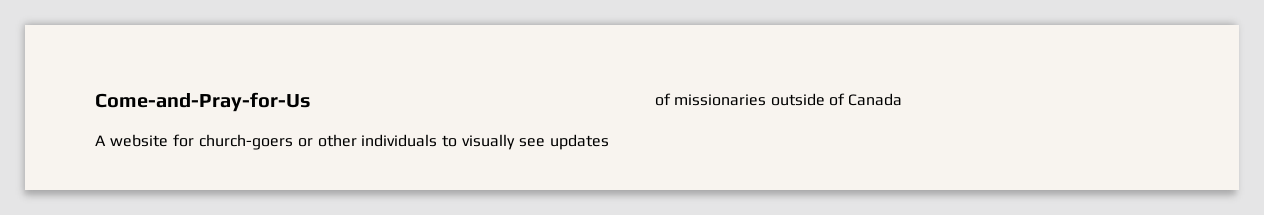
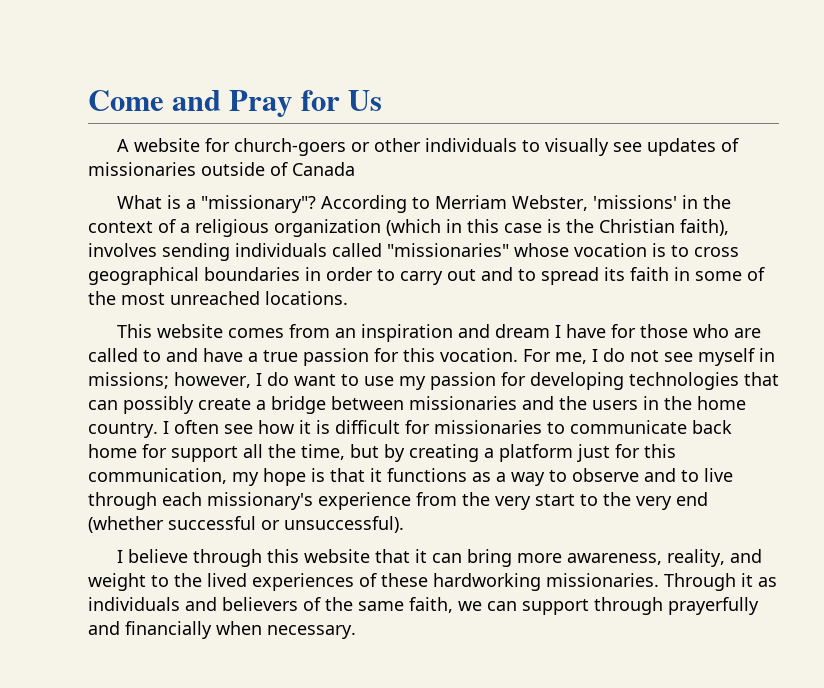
[95,92,311,112] Come-and-Pray-for-Us -> [88,90,382,117] Come and Pray for Us
(903, 99) none -> [117,195,732,213] [88,219,729,237] [88,243,739,261] [88,267,765,285] [88,291,348,305] [117,324,762,342] [88,348,775,366] [88,372,779,390] [88,396,746,414] [88,420,732,438] [88,444,676,462] [88,468,733,486] [88,492,708,510] [88,516,404,533] [117,549,763,567] [88,573,777,591] [88,597,759,615] [88,621,356,639] // What is a "missionary"? According to Merriam Webster, 'missions' in the context of a religious organization (which in this case is the Christian faith), involves sending individuals called "missionaries" whose vocation is to cross geographical boundaries in order to carry out and to spread its faith in some of the most unreached locations. // This website comes from an inspiration and dream I have for those who are called to and have a true passion for this vocation. For me, I do not see myself in missions; however, I do want to use my passion for developing technologies that can possibly create a bridge between missionaries and the users in the home country. I often see how it is difficult for missionaries to communicate back home for support all the time, but by creating a platform just for this communication, my hope is that it functions as a way to observe and to live through each missionary's experience from the very start to the very end (whether successful or unsuccessful). // I believe through this website that it can bring more awareness, reality, and weight to the lived experiences of these hardworking missionaries. Through it as individuals and believers of the same faith, we can support through prayerfully and financially when necessary.

